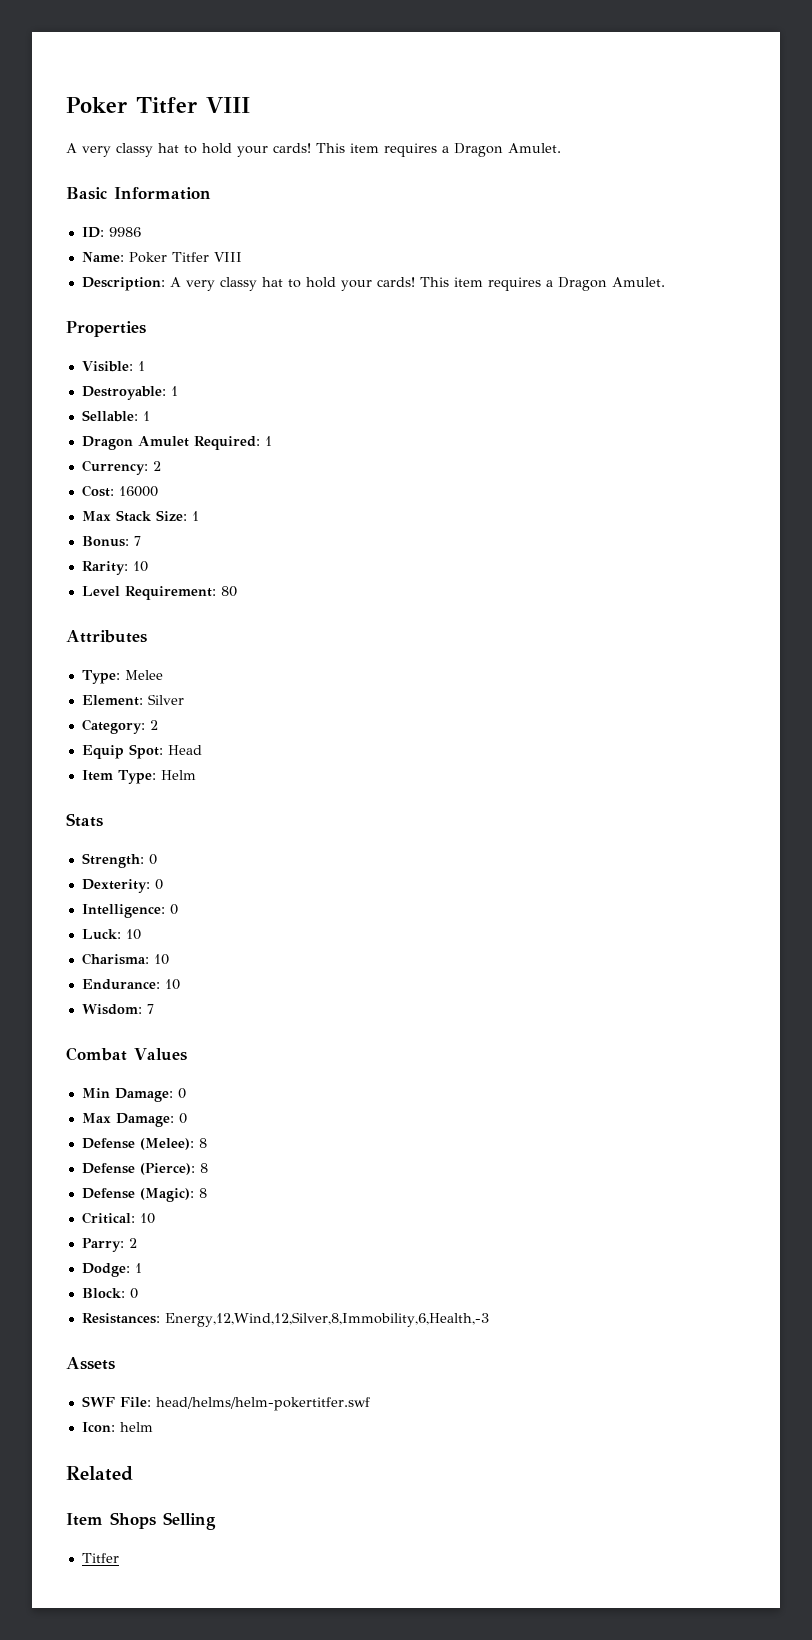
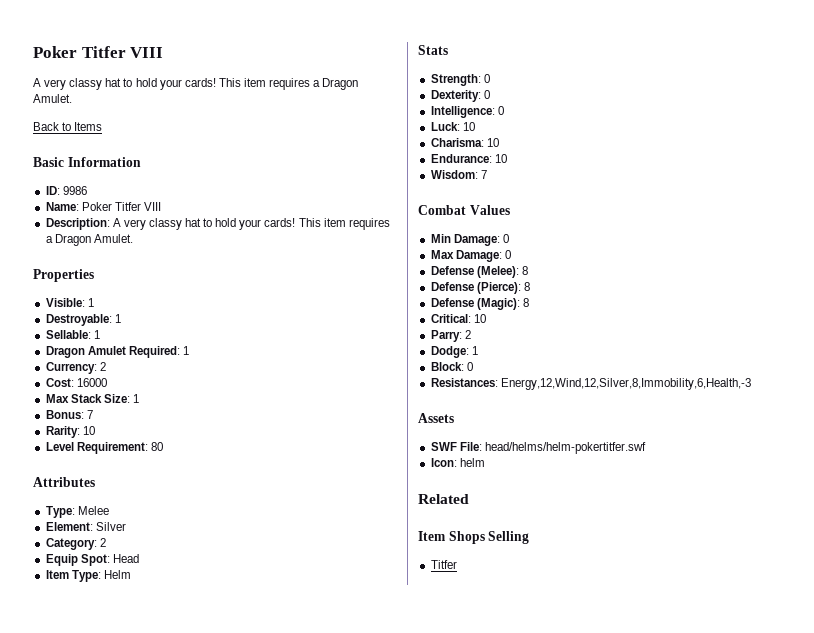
(561, 148) none -> [33,122,103,131] // Back to Items

